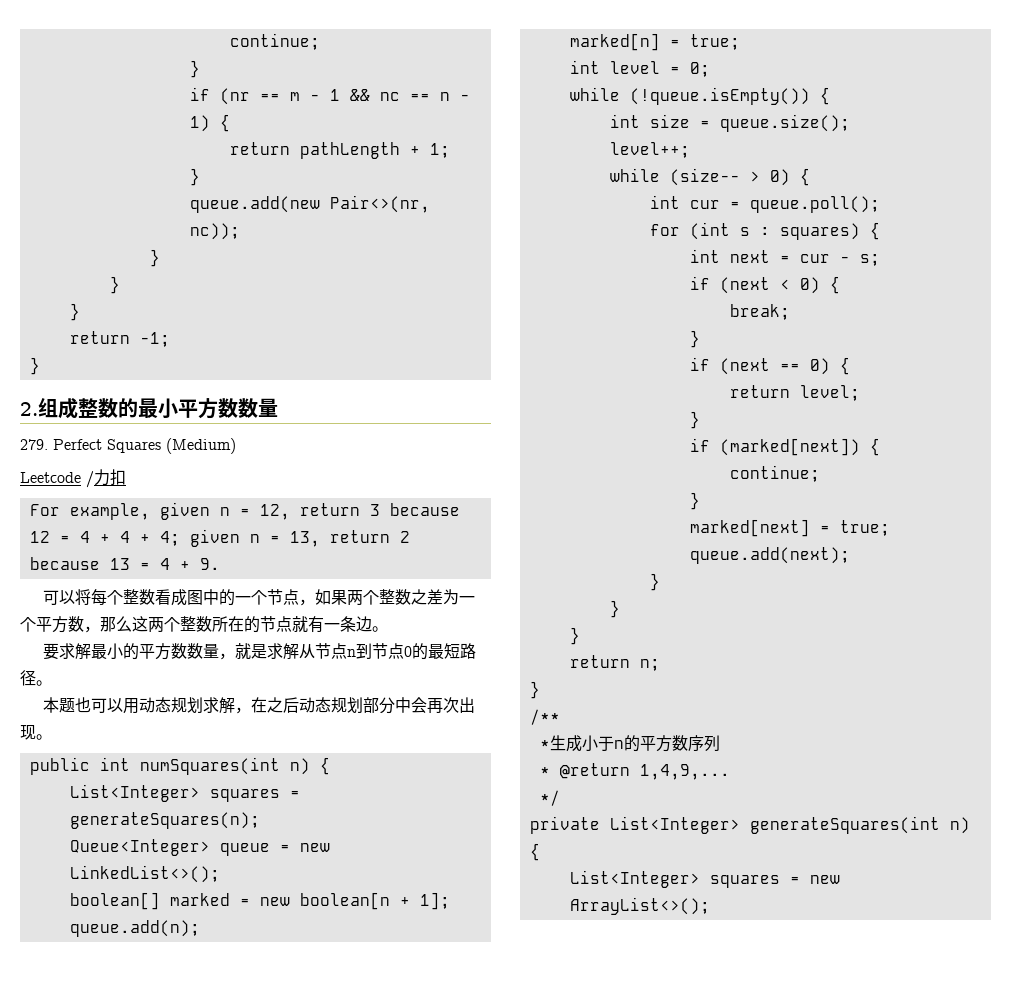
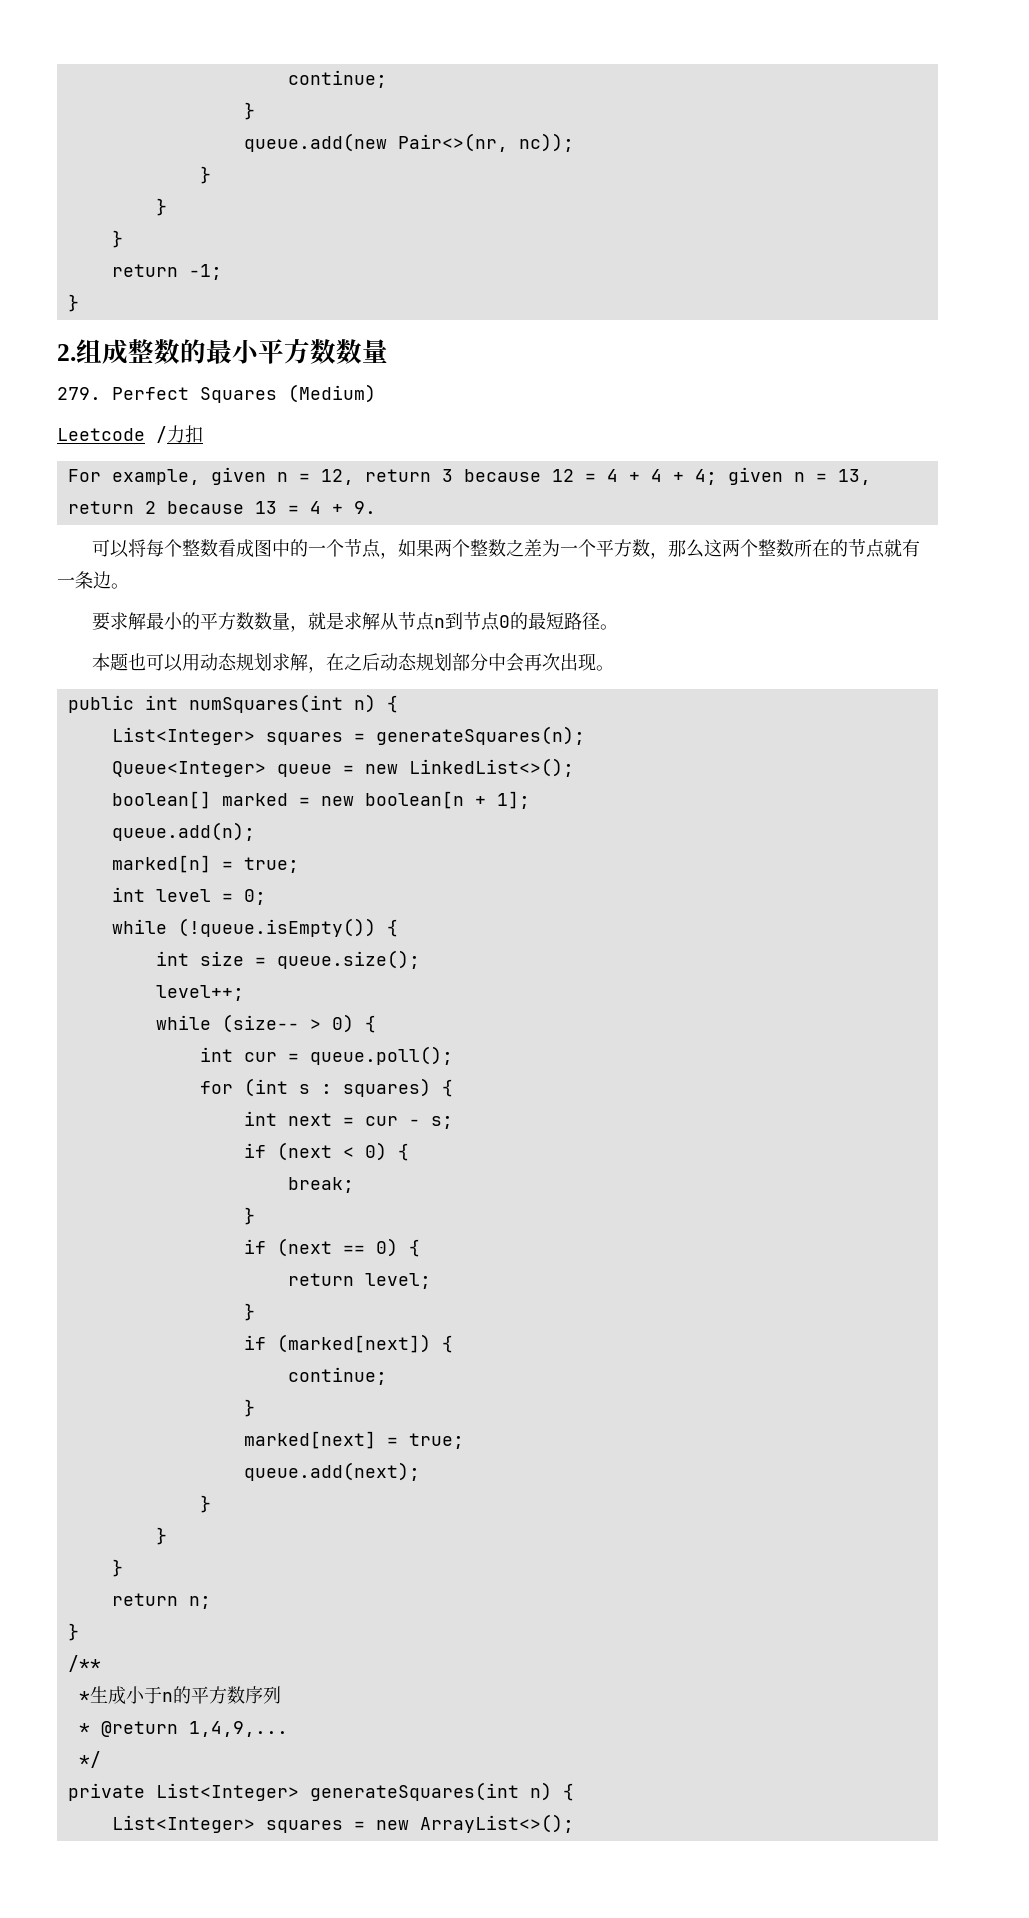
[229,33,320,50] [189,60,200,78] [189,87,470,105] [189,114,230,132] [229,142,450,159] [189,168,200,186] continue; // } // if (nr == m - 1 && nc == n - 1) { // return pathLength + 1; // } -> [287,70,387,88] [243,102,255,120] continue; // }

